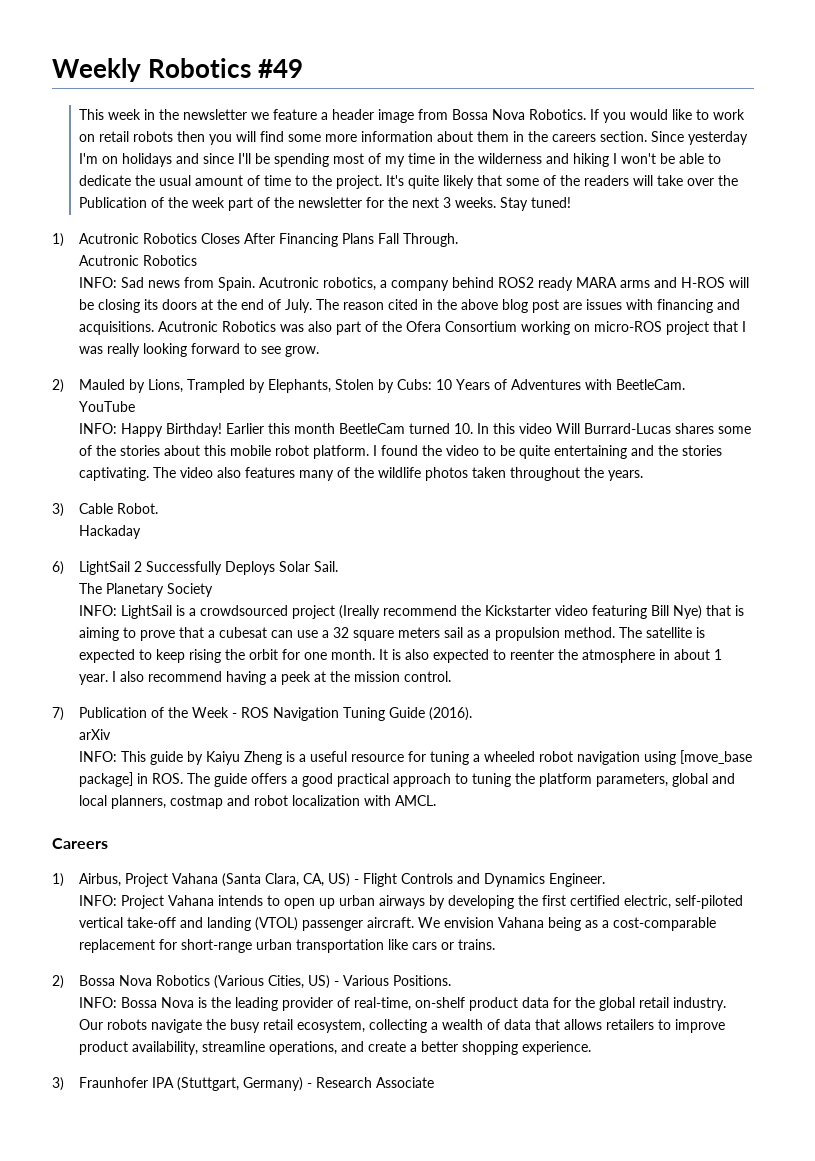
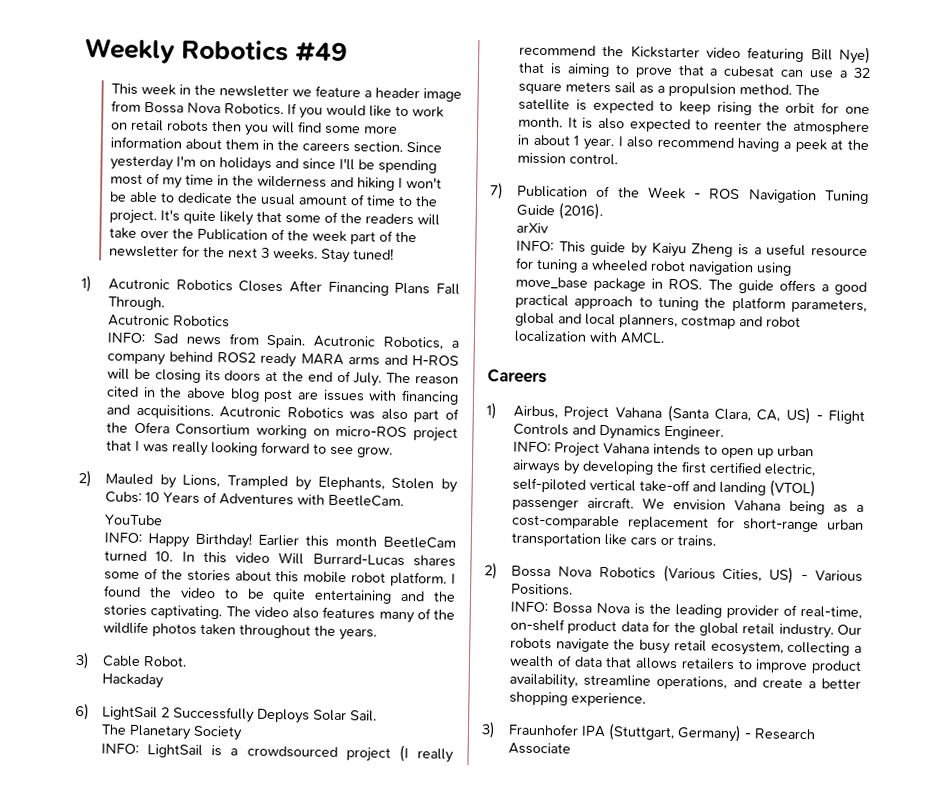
[323,277,377,291] robotics, -> [383,336,444,350] Robotics,
[339,605,381,619] (Ireally -> [398,744,454,763] (I really
[680,750,753,764] [79,772,134,787] [move_base package] -> [515,276,647,292] move_base package

